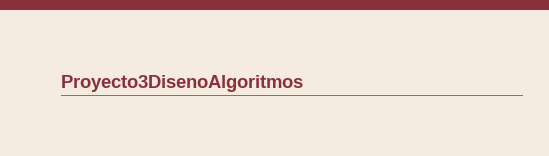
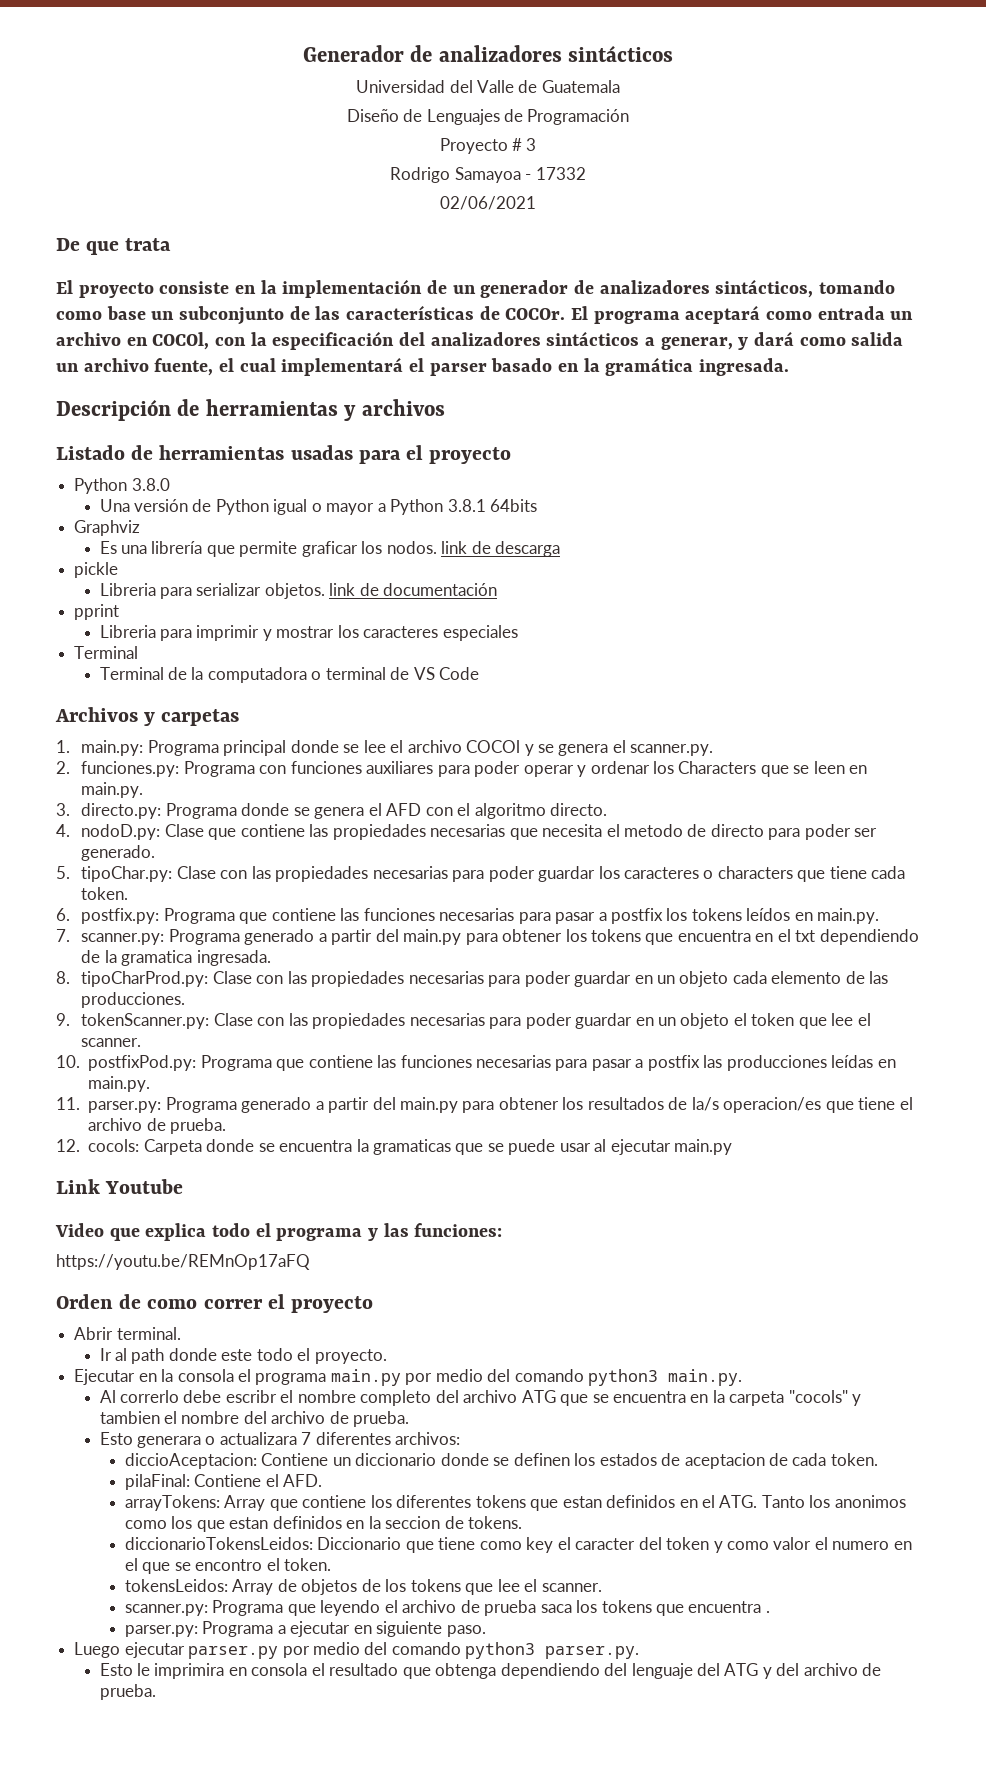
[61,75,303,92] Proyecto3DisenoAlgoritmos -> [302,45,674,62] [356,80,620,93] [346,109,630,125] [439,138,537,154] [390,167,586,183] [440,196,536,210] [56,238,172,255] [56,279,896,298] [56,305,914,325] [56,331,904,350] [56,357,790,376] [56,399,445,421] [56,445,512,464] [74,478,170,494] [99,499,538,515] [74,520,141,536] [99,541,561,557] [74,562,119,578] [99,583,498,599] [74,604,120,620] [99,625,518,641] [74,646,139,659] [99,667,480,683] [55,707,240,726] [56,740,714,756] [56,761,868,777] [81,782,144,798] [56,803,607,819] [56,824,878,840] [81,845,156,861] [56,866,906,882] [81,887,129,900] [56,908,880,924] [56,929,919,945] [81,950,271,966] [56,971,889,987] [81,992,186,1008] [56,1013,871,1029] [81,1038,142,1047] [56,1055,896,1071] [88,1076,151,1092] [56,1097,913,1113] [88,1118,227,1134] [56,1139,733,1155] [56,1179,184,1194] [55,1223,503,1241] [56,1254,310,1270] [56,1294,374,1313] [74,1327,181,1340] [99,1348,387,1364] [74,1369,743,1386] [99,1390,862,1406] [99,1411,410,1427] [99,1432,461,1448] [124,1453,878,1469] [124,1474,323,1490] [124,1495,906,1511] [124,1516,523,1532] [124,1537,912,1553] [124,1558,332,1574] [124,1579,602,1595] [124,1600,770,1616] [124,1621,486,1637] [74,1642,640,1659] [99,1663,882,1679] [99,1684,156,1700] Generador de analizadores sintácticos // Universidad del Valle de Guatemala // Diseño de Lenguajes de Programación // Proyecto # 3 // Rodrigo Samayoa - 17332 // 02/06/2021 // De que trata // El proyecto consiste en la implementación de un generador de analizadores sintácticos, tomando como base un subconjunto de las características de COCOr. El programa aceptará como entrada un archivo en COCOl, con la especificación del analizadores sintácticos a generar, y dará como salida un archivo fuente, el cual implementará el parser basado en la gramática ingresada. // Descripción de herramientas y archivos // Listado de herramientas usadas para el proyecto // Python 3.8.0 // Una versión de Python igual o mayor a Python 3.8.1 64bits // Graphviz // Es una librería que permite graficar los nodos. link de descarga // pickle // Libreria para serializar objetos. link de documentación // pprint // Libreria para imprimir y mostrar los caracteres especiales // Terminal // Terminal de la computadora o terminal de VS Code // Archivos y carpetas // 1. main.py: Programa principal donde se lee el archivo COCOl y se genera el scanner.py. // 2. funciones.py: Programa con funciones auxiliares para poder operar y ordenar los Characters que se leen en main.py. // 3. directo.py: Programa donde se genera el AFD con el algoritmo directo. // 4. nodoD.py: Clase que contiene las propiedades necesarias que necesita el metodo de directo para poder ser generado. // 5. tipoChar.py: Clase con las propiedades necesarias para poder guardar los caracteres o characters que tiene cada token. // 6. postfix.py: Programa que contiene las funciones necesarias para pasar a postfix los tokens leídos en main.py. // 7. scanner.py: Programa generado a partir del main.py para obtener los tokens que encuentra en el txt dependiendo de la gramatica ingresada. // 8. tipoCharProd.py: Clase con las propiedades necesarias para poder guardar en un objeto cada elemento de las producciones. // 9. tokenScanner.py: Clase con las propiedades necesarias para poder guardar en un objeto el token que lee el scanner. // 10. postfixPod.py: Programa que contiene las funciones necesarias para pasar a postfix las producciones leídas en main.py. // 11. parser.py: Programa generado a partir del main.py para obtener los resultados de la/s operacion/es que tiene el archivo de prueba. // 12. cocols: Carpeta donde se encuentra la gramaticas que se puede usar al ejecutar main.py // Link Youtube // Video que explica todo el programa y las funciones: // https://youtu.be/REMnOp17aFQ // Orden de como correr el proyecto // Abrir terminal. // Ir al path donde este todo el proyecto. // Ejecutar en la consola el programa main.py por medio del comando python3 main.py. // Al correrlo debe escribr el nombre completo del archivo ATG que se encuentra en la carpeta "cocols" y tambien el nombre del archivo de prueba. // Esto generara o actualizara 7 diferentes archivos: // diccioAceptacion: Contiene un diccionario donde se definen los estados de aceptacion de cada token. // pilaFinal: Contiene el AFD. // arrayTokens: Array que contiene los diferentes tokens que estan definidos en el ATG. Tanto los anonimos como los que estan definidos en la seccion de tokens. // diccionarioTokensLeidos: Diccionario que tiene como key el caracter del token y como valor el numero en el que se encontro el token. // tokensLeidos: Array de objetos de los tokens que lee el scanner. // scanner.py: Programa que leyendo el archivo de prueba saca los tokens que encuentra . // parser.py: Programa a ejecutar en siguiente paso. // Luego ejecutar parser.py por medio del comando python3 parser.py. // Esto le imprimira en consola el resultado que obtenga dependiendo del lenguaje del ATG y del archivo de prueba.

